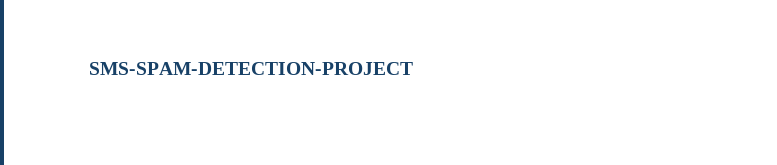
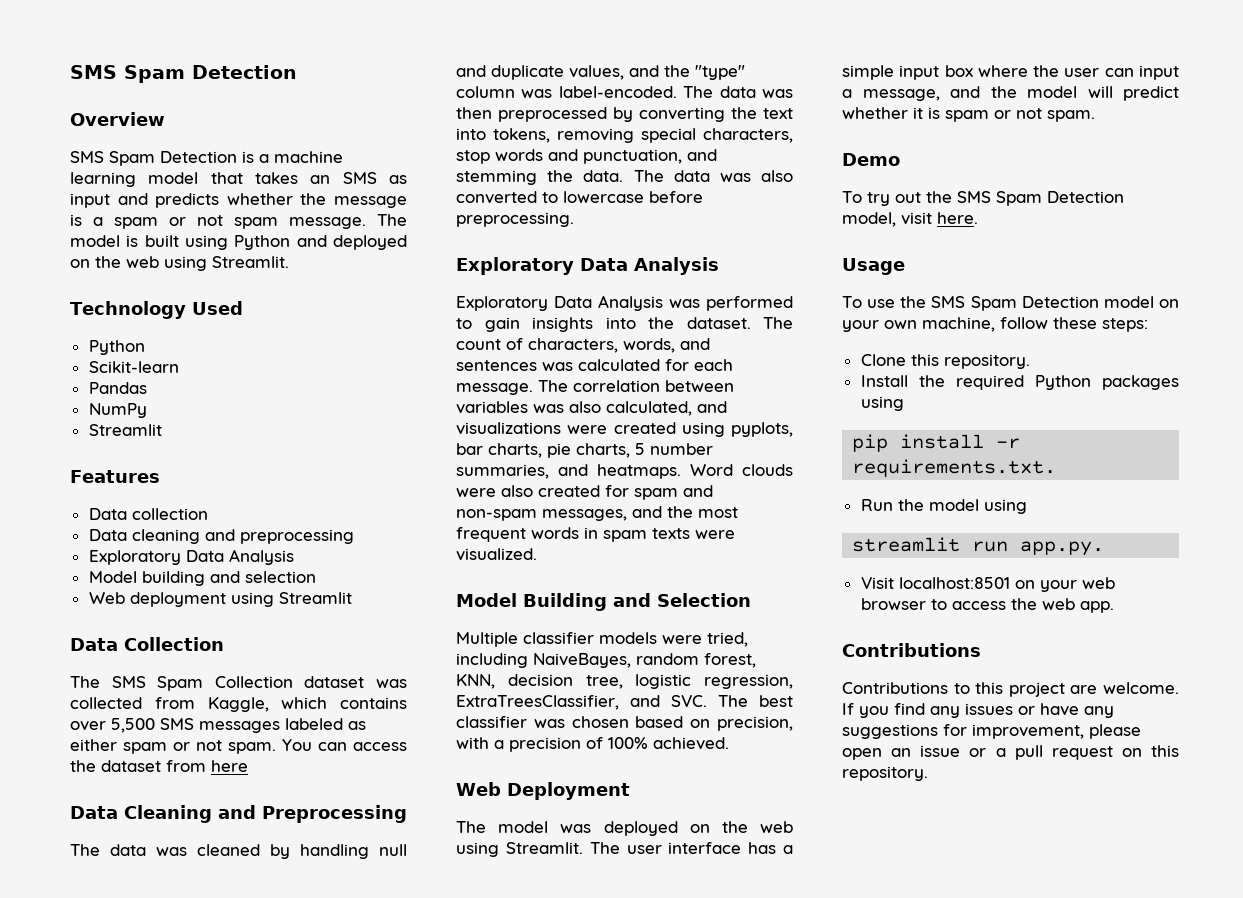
[89,62,413,75] SMS-SPAM-DETECTION-PROJECT -> [70,65,297,83] [70,112,165,126] [70,151,343,166] [70,172,407,187] [70,193,407,208] [70,214,407,229] [70,235,407,250] [70,256,289,271] [70,301,243,319] [88,340,145,355] [88,361,179,373] [88,382,147,394] [88,403,147,418] [88,424,162,436] [70,470,160,483] [88,508,208,520] [88,529,354,544] [88,549,294,565] [88,571,316,586] [88,592,352,607] [70,637,224,651] [70,676,407,691] [70,697,407,712] [70,718,366,733] [70,739,407,754] [70,760,248,772] [70,805,407,823] [70,844,407,859] [456,65,745,80] [456,86,793,98] [456,107,793,122] [456,128,793,143] [456,149,717,164] [456,170,793,185] [456,191,703,204] [456,212,574,227] [456,257,719,275] [456,295,793,311] [456,317,793,332] [456,338,710,353] [456,359,733,371] [456,380,734,395] [456,401,727,416] [456,422,793,437] [456,443,713,458] [456,464,793,479] [456,485,713,500] [456,506,738,521] [456,527,735,542] [456,548,537,561] [456,593,751,611] [456,632,748,647] [456,653,756,668] [456,674,793,689] [456,695,793,710] [456,716,793,731] [456,737,729,752] [456,782,630,800] [456,821,793,836] [456,842,793,857] [842,65,1179,80] [842,86,1179,101] [842,107,1095,122] [842,153,900,166] [842,191,1124,206] [842,212,978,227] [842,258,905,275] [842,296,1179,311] [842,317,1148,332] [860,354,1030,369] [860,375,1179,390] [860,396,904,411] [852,434,1021,452] [852,459,1057,477] [860,499,1027,514] [852,537,1105,556] [860,577,1115,592] [860,598,1114,613] [842,643,981,657] [842,682,1179,697] [842,703,1114,718] [842,724,1141,739] [842,745,1179,760] [842,766,928,781] SMS Spam Detection // Overview // SMS Spam Detection is a machine learning model that takes an SMS as input and predicts whether the message is a spam or not spam message. The model is built using Python and deployed on the web using Streamlit. // Technology Used // Python // Scikit-learn // Pandas // NumPy // Streamlit // Features // Data collection // Data cleaning and preprocessing // Exploratory Data Analysis // Model building and selection // Web deployment using Streamlit // Data Collection // The SMS Spam Collection dataset was collected from Kaggle, which contains over 5,500 SMS messages labeled as either spam or not spam. You can access the dataset from here // Data Cleaning and Preprocessing // The data was cleaned by handling null and duplicate values, and the "type" column was label-encoded. The data was then preprocessed by converting the text into tokens, removing special characters, stop words and punctuation, and stemming the data. The data was also converted to lowercase before preprocessing. // Exploratory Data Analysis // Exploratory Data Analysis was performed to gain insights into the dataset. The count of characters, words, and sentences was calculated for each message. The correlation between variables was also calculated, and visualizations were created using pyplots, bar charts, pie charts, 5 number summaries, and heatmaps. Word clouds were also created for spam and non-spam messages, and the most frequent words in spam texts were visualized. // Model Building and Selection // Multiple classifier models were tried, including NaiveBayes, random forest, KNN, decision tree, logistic regression, ExtraTreesClassifier, and SVC. The best classifier was chosen based on precision, with a precision of 100% achieved. // Web Deployment // The model was deployed on the web using Streamlit. The user interface has a simple input box where the user can input a message, and the model will predict whether it is spam or not spam. // Demo // To try out the SMS Spam Detection model, visit here. // Usage // To use the SMS Spam Detection model on your own machine, follow these steps: // Clone this repository. // Install the required Python packages using // pip install -r requirements.txt. // Run the model using // streamlit run app.py. // Visit localhost:8501 on your web browser to access the web app. // Contributions // Contributions to this project are welcome. If you find any issues or have any suggestions for improvement, please open an issue or a pull request on this repository.

